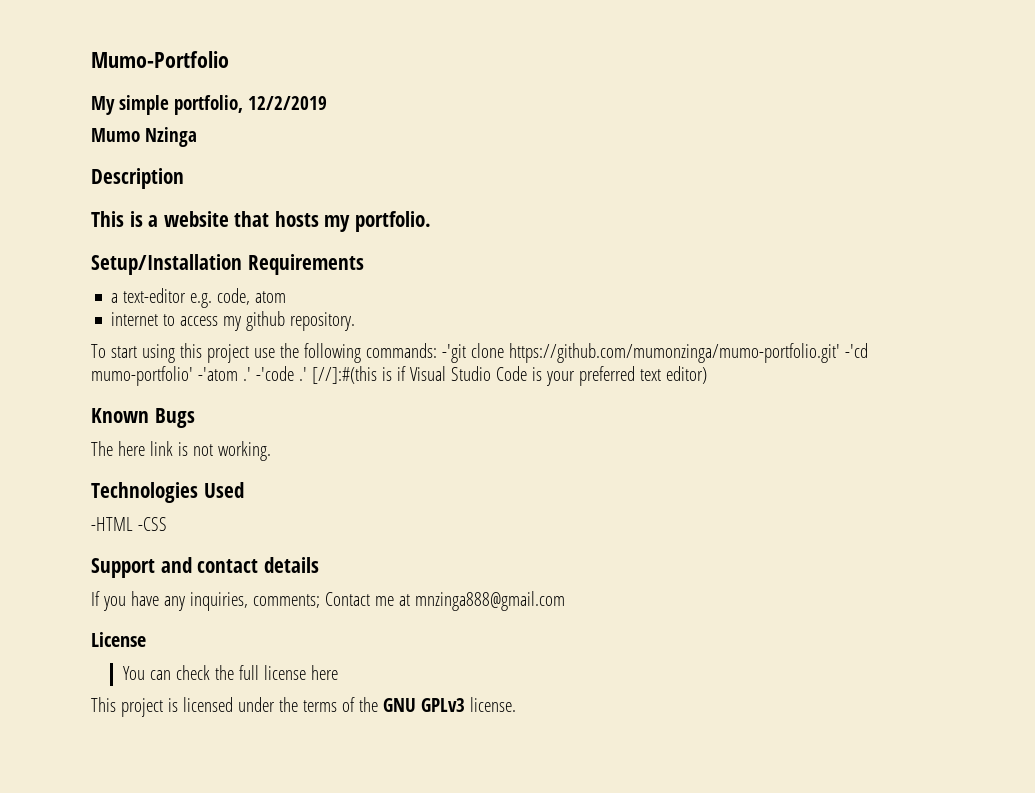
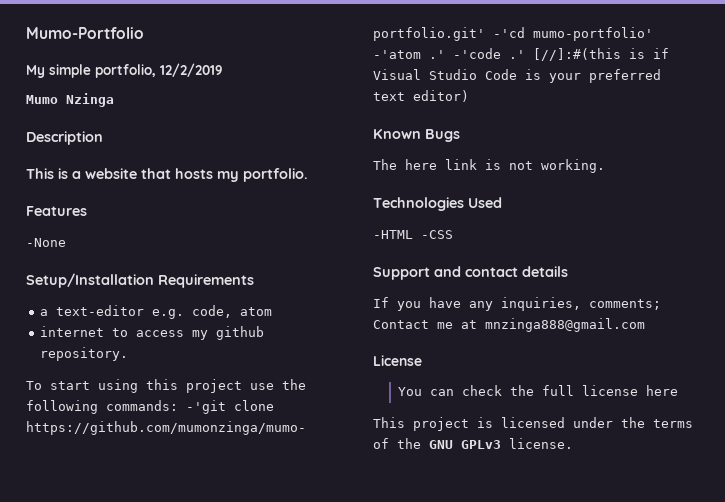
(431, 221) none -> [26,206,87,216] [26,238,66,247] // Features // -None

